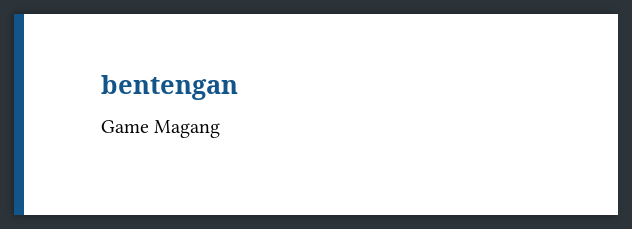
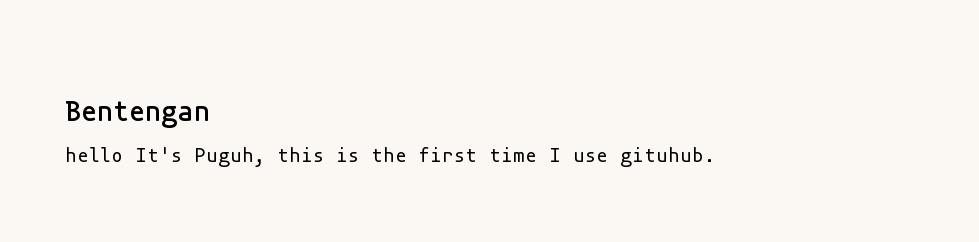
[101,75,238,100] [101,120,221,138] bentengan // Game Magang -> [65,101,210,128] [65,147,715,167] Bentengan // hello It's Puguh, this is the first time I use gituhub.

